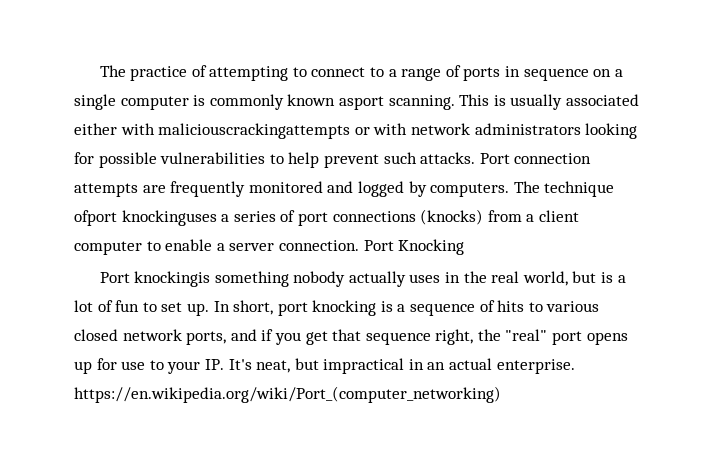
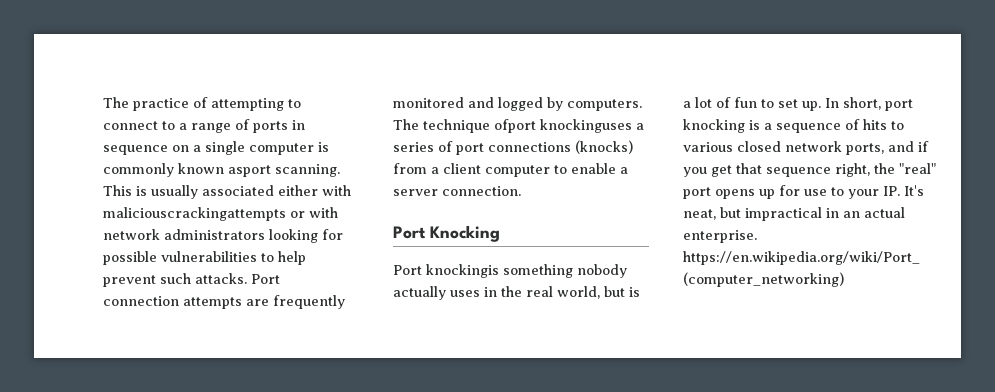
(359, 245) none -> (521, 191) //

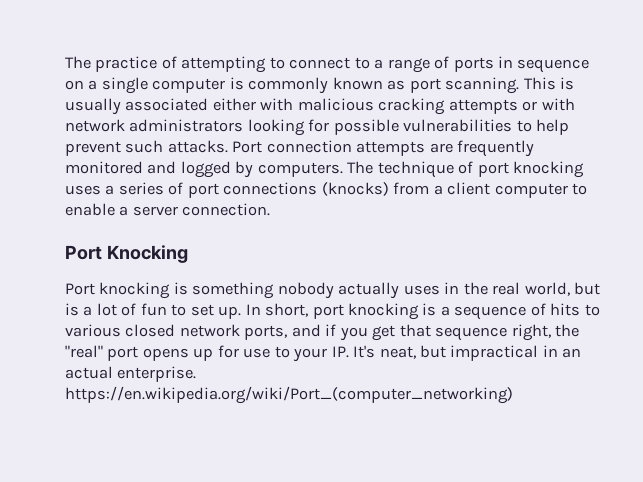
[228,165,271,177] asport -> [387,78,441,93] as port
[103,207,286,221] maliciouscrackingattempts -> [297,98,518,115] malicious cracking attempts
[494,119,632,133] ofport knockinguses -> [458,161,585,178] [65,185,101,195] of port knocking uses
[426,264,499,278] knockingis -> [99,282,188,299] knocking is

